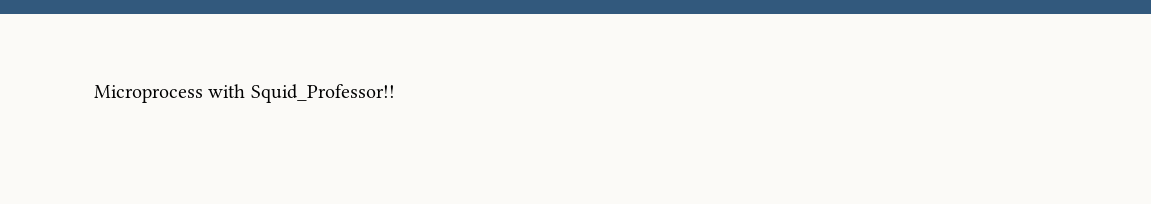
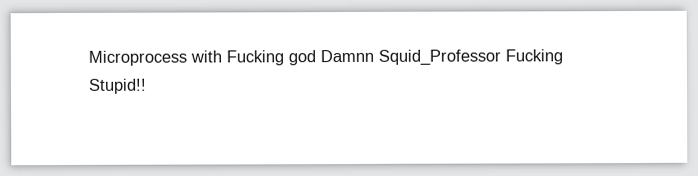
[250,84,395,103] Squid_Professor!! -> [226,49,563,66] [88,78,147,94] Fucking god Damnn Squid_Professor Fucking Stupid!!

